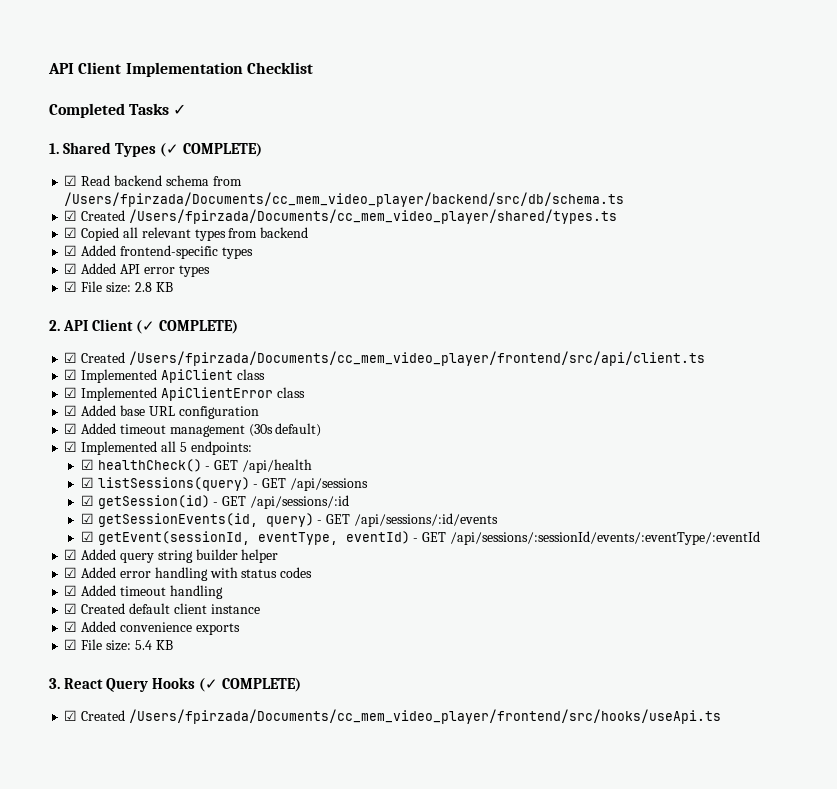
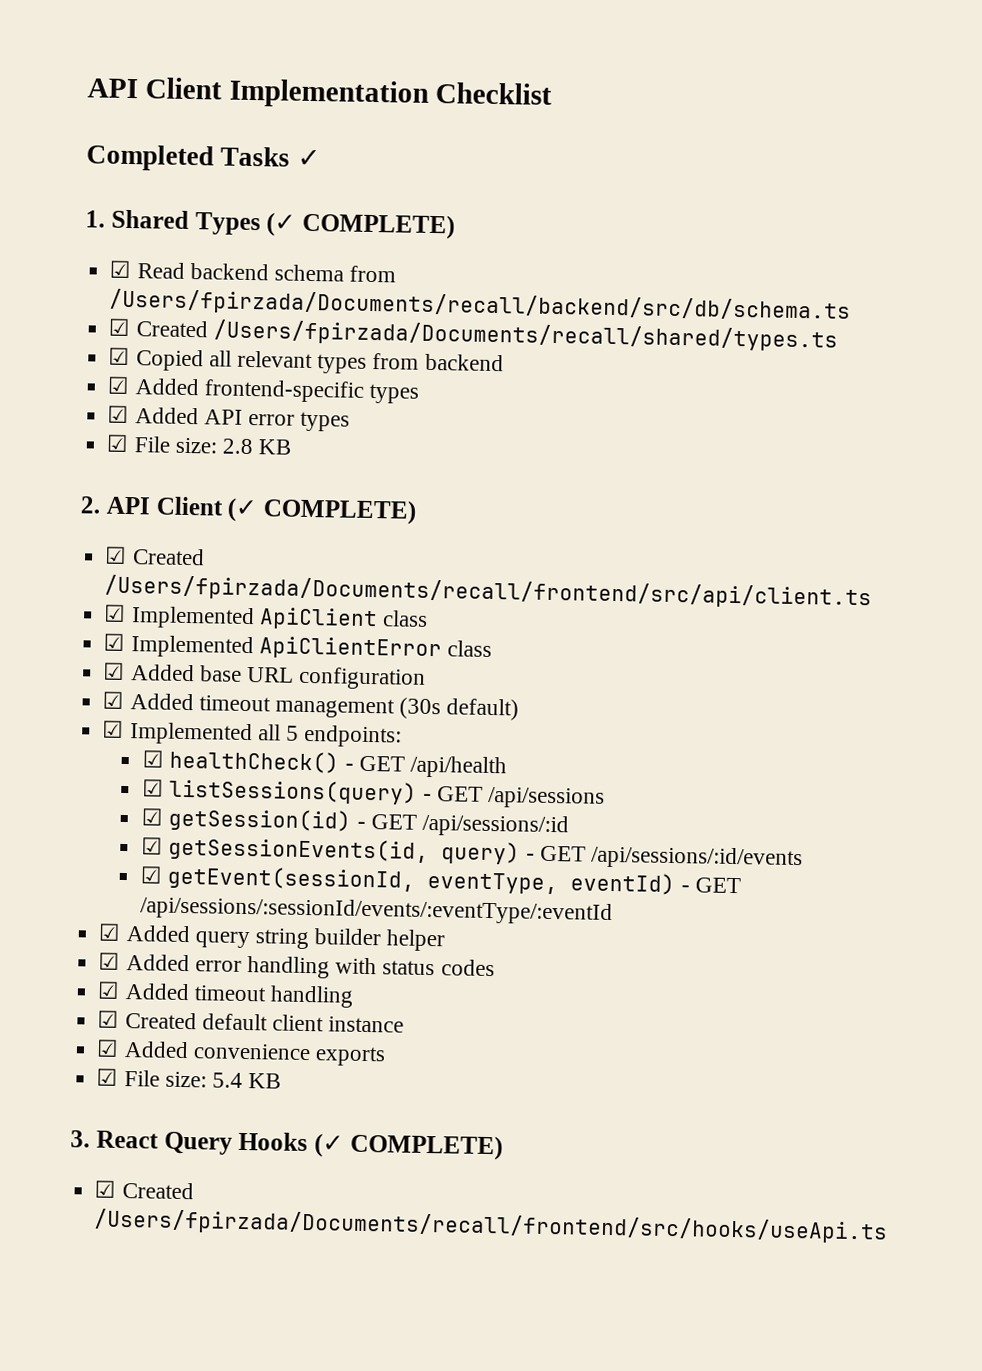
[64,192,625,207] [64,209,617,224] /Users/fpirzada/Documents/cc_mem_video_player/backend/src/db/schema.ts // ☑ Created /Users/fpirzada/Documents/cc_mem_video_player/shared/types.ts -> [109,288,852,323] [108,318,838,352] /Users/fpirzada/Documents/recall/backend/src/db/schema.ts // ☑ Created /Users/fpirzada/Documents/recall/shared/types.ts
[128,351,705,366] /Users/fpirzada/Documents/cc_mem_video_player/frontend/src/api/client.ts -> [104,574,873,610] /Users/fpirzada/Documents/recall/frontend/src/api/client.ts
[128,709,721,724] /Users/fpirzada/Documents/cc_mem_video_player/frontend/src/hooks/useApi.ts -> [94,1208,889,1244] /Users/fpirzada/Documents/recall/frontend/src/hooks/useApi.ts

